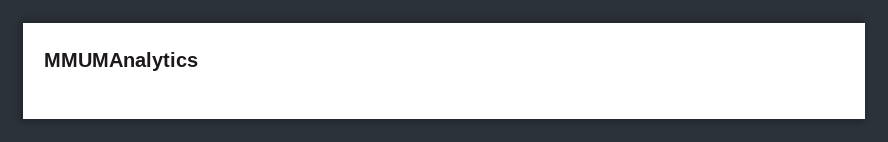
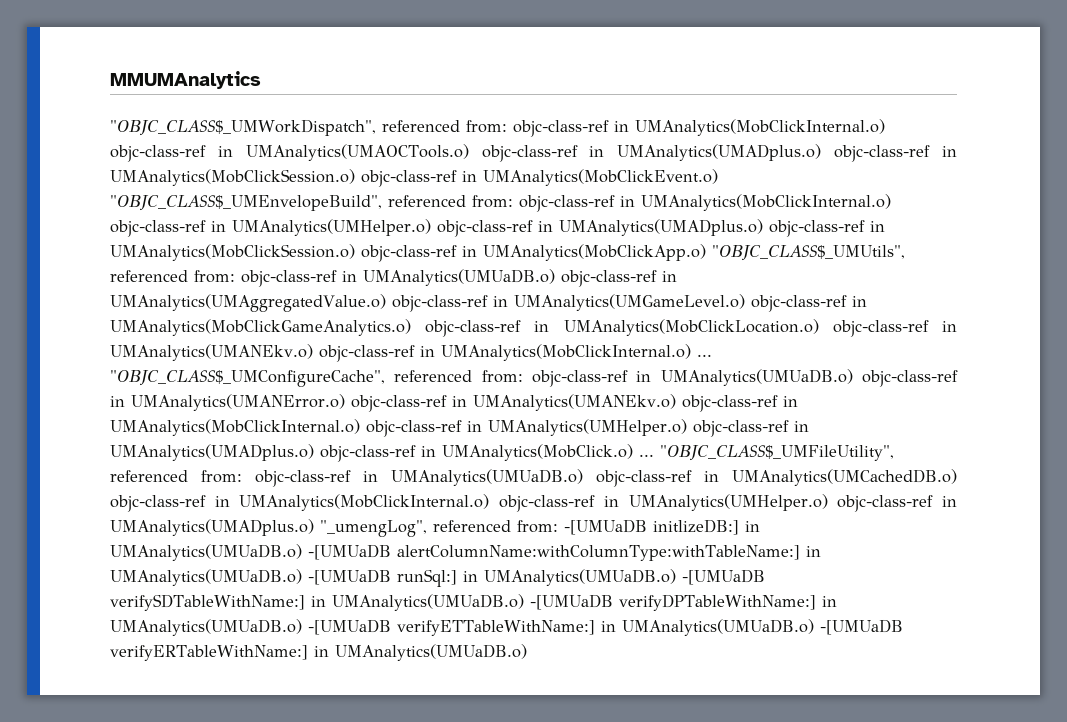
(198, 61) none -> [110,119,885,137] [110,144,957,162] [110,169,718,187] [110,194,892,212] [110,219,885,237] [110,244,906,262] [110,269,677,287] [110,294,867,312] [110,319,957,337] [110,344,712,362] [110,369,958,387] [110,394,798,412] [110,419,809,437] [110,444,895,462] [110,469,957,487] [110,494,957,512] [110,519,760,537] [110,544,821,561] [110,569,765,587] [110,594,837,611] [110,619,903,636] [110,644,527,661] // "OBJC_CLASS$_UMWorkDispatch", referenced from: objc-class-ref in UMAnalytics(MobClickInternal.o) objc-class-ref in UMAnalytics(UMAOCTools.o) objc-class-ref in UMAnalytics(UMADplus.o) objc-class-ref in UMAnalytics(MobClickSession.o) objc-class-ref in UMAnalytics(MobClickEvent.o) "OBJC_CLASS$_UMEnvelopeBuild", referenced from: objc-class-ref in UMAnalytics(MobClickInternal.o) objc-class-ref in UMAnalytics(UMHelper.o) objc-class-ref in UMAnalytics(UMADplus.o) objc-class-ref in UMAnalytics(MobClickSession.o) objc-class-ref in UMAnalytics(MobClickApp.o) "OBJC_CLASS$_UMUtils", referenced from: objc-class-ref in UMAnalytics(UMUaDB.o) objc-class-ref in UMAnalytics(UMAggregatedValue.o) objc-class-ref in UMAnalytics(UMGameLevel.o) objc-class-ref in UMAnalytics(MobClickGameAnalytics.o) objc-class-ref in UMAnalytics(MobClickLocation.o) objc-class-ref in UMAnalytics(UMANEkv.o) objc-class-ref in UMAnalytics(MobClickInternal.o) ... "OBJC_CLASS$_UMConfigureCache", referenced from: objc-class-ref in UMAnalytics(UMUaDB.o) objc-class-ref in UMAnalytics(UMANError.o) objc-class-ref in UMAnalytics(UMANEkv.o) objc-class-ref in UMAnalytics(MobClickInternal.o) objc-class-ref in UMAnalytics(UMHelper.o) objc-class-ref in UMAnalytics(UMADplus.o) objc-class-ref in UMAnalytics(MobClick.o) ... "OBJC_CLASS$_UMFileUtility", referenced from: objc-class-ref in UMAnalytics(UMUaDB.o) objc-class-ref in UMAnalytics(UMCachedDB.o) objc-class-ref in UMAnalytics(MobClickInternal.o) objc-class-ref in UMAnalytics(UMHelper.o) objc-class-ref in UMAnalytics(UMADplus.o) "_umengLog", referenced from: -[UMUaDB initlizeDB:] in UMAnalytics(UMUaDB.o) -[UMUaDB alertColumnName:withColumnType:withTableName:] in UMAnalytics(UMUaDB.o) -[UMUaDB runSql:] in UMAnalytics(UMUaDB.o) -[UMUaDB verifySDTableWithName:] in UMAnalytics(UMUaDB.o) -[UMUaDB verifyDPTableWithName:] in UMAnalytics(UMUaDB.o) -[UMUaDB verifyETTableWithName:] in UMAnalytics(UMUaDB.o) -[UMUaDB verifyERTableWithName:] in UMAnalytics(UMUaDB.o)

